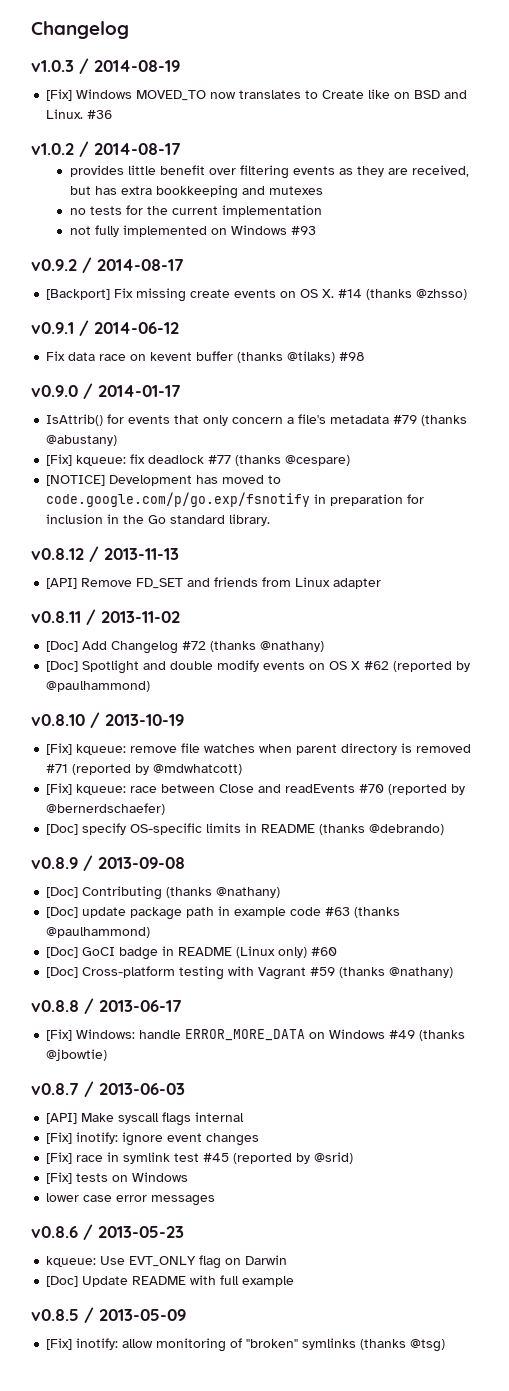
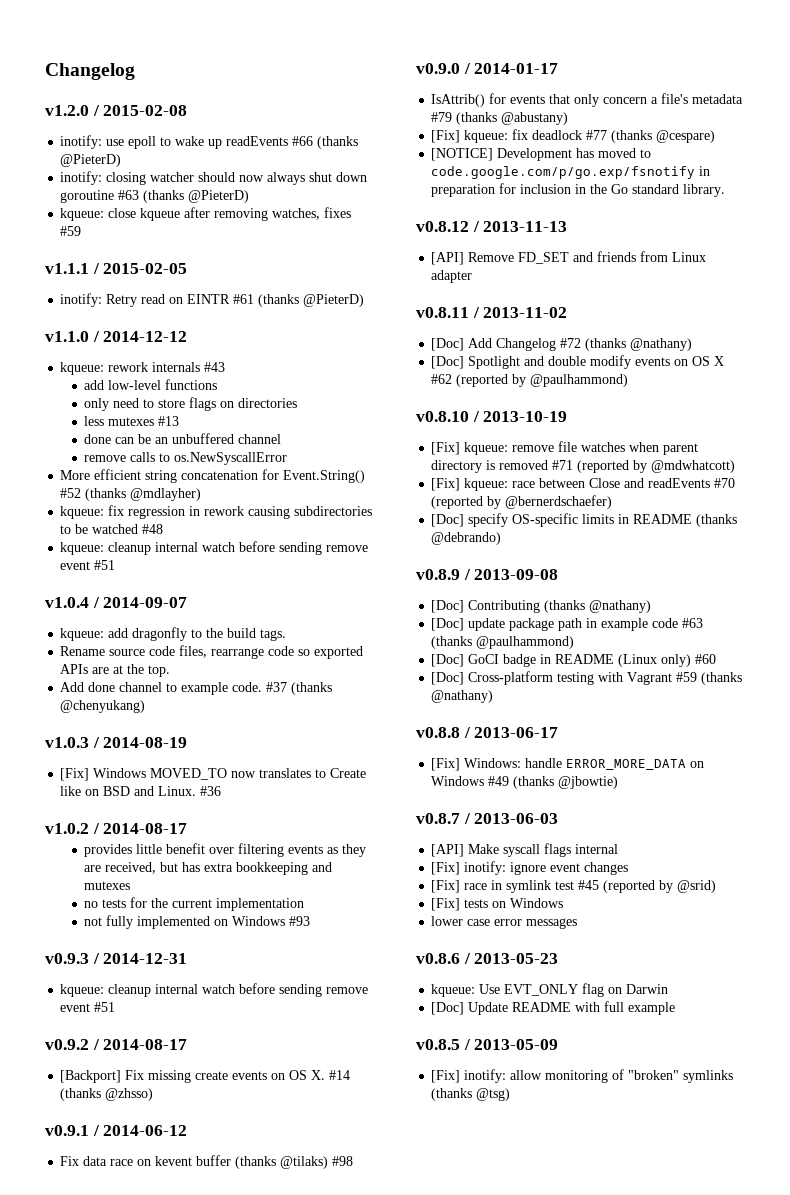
[31,21,129,39] Changelog -> [45,63,135,80] [45,105,188,116] [60,135,359,149] [60,154,122,167] [60,171,368,185] [60,190,250,203] [60,207,352,221] [60,226,82,236] [45,263,188,274] [60,293,365,307] [45,331,188,342] [60,362,226,375] [84,379,218,390] [84,397,298,411] [84,416,180,426] [84,433,282,444] [84,452,288,465] [60,469,366,483] [60,488,202,501] [60,505,373,519] [60,524,164,534] [60,541,369,555] [60,560,116,570] [45,597,188,608] [60,627,287,641] [60,645,364,659] [60,664,171,677] [60,682,333,695] [60,700,146,713] Changelog // v1.2.0 / 2015-02-08 // inotify: use epoll to wake up readEvents #66 (thanks @PieterD) // inotify: closing watcher should now always shut down goroutine #63 (thanks @PieterD) // kqueue: close kqueue after removing watches, fixes #59 // v1.1.1 / 2015-02-05 // inotify: Retry read on EINTR #61 (thanks @PieterD) // v1.1.0 / 2014-12-12 // kqueue: rework internals #43 // add low-level functions // only need to store flags on directories // less mutexes #13 // done can be an unbuffered channel // remove calls to os.NewSyscallError // More efficient string concatenation for Event.String() #52 (thanks @mdlayher) // kqueue: fix regression in rework causing subdirectories to be watched #48 // kqueue: cleanup internal watch before sending remove event #51 // v1.0.4 / 2014-09-07 // kqueue: add dragonfly to the build tags. // Rename source code files, rearrange code so exported APIs are at the top. // Add done channel to example code. #37 (thanks @chenyukang)
(317, 230) none -> [45,953,188,964] [60,983,369,997] [60,1002,116,1012] // v0.9.3 / 2014-12-31 // kqueue: cleanup internal watch before sending remove event #51

